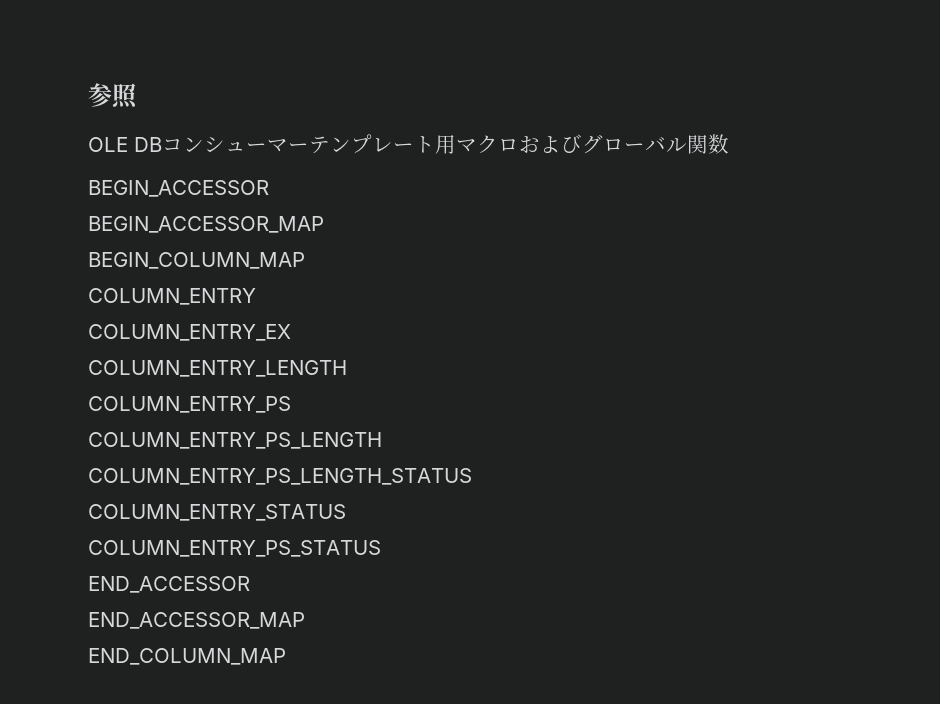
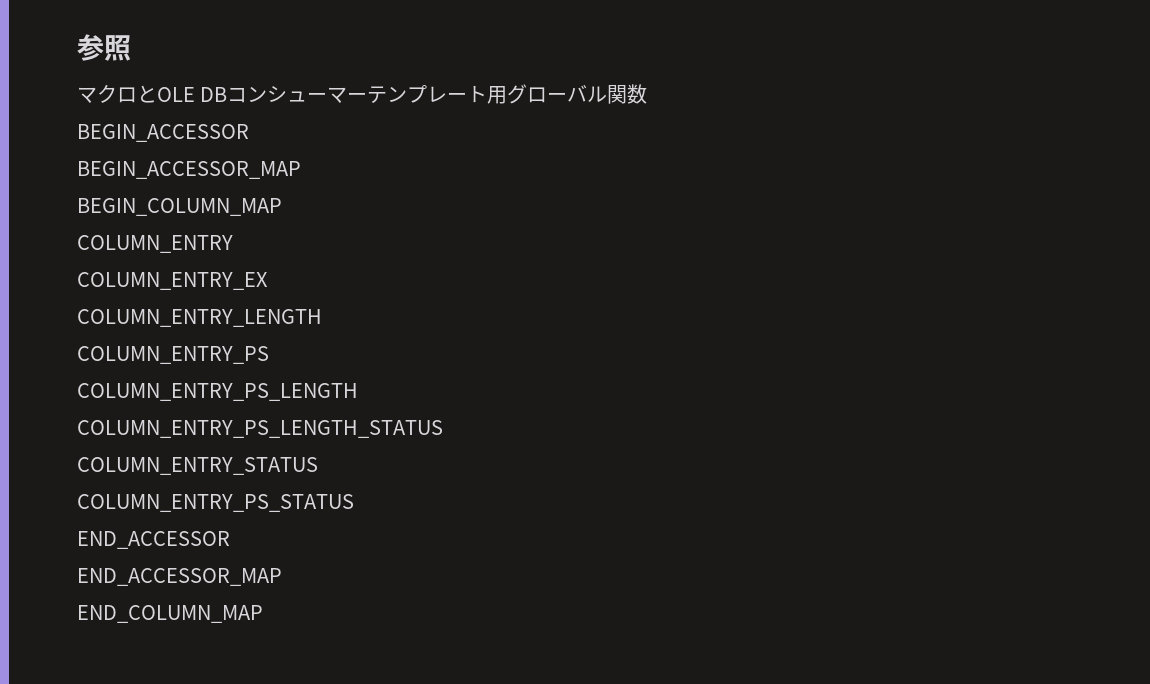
(138, 96) none -> [77,84,157,103] マクロと
[456,134,582,153] マクロおよび -> (508, 95) none

